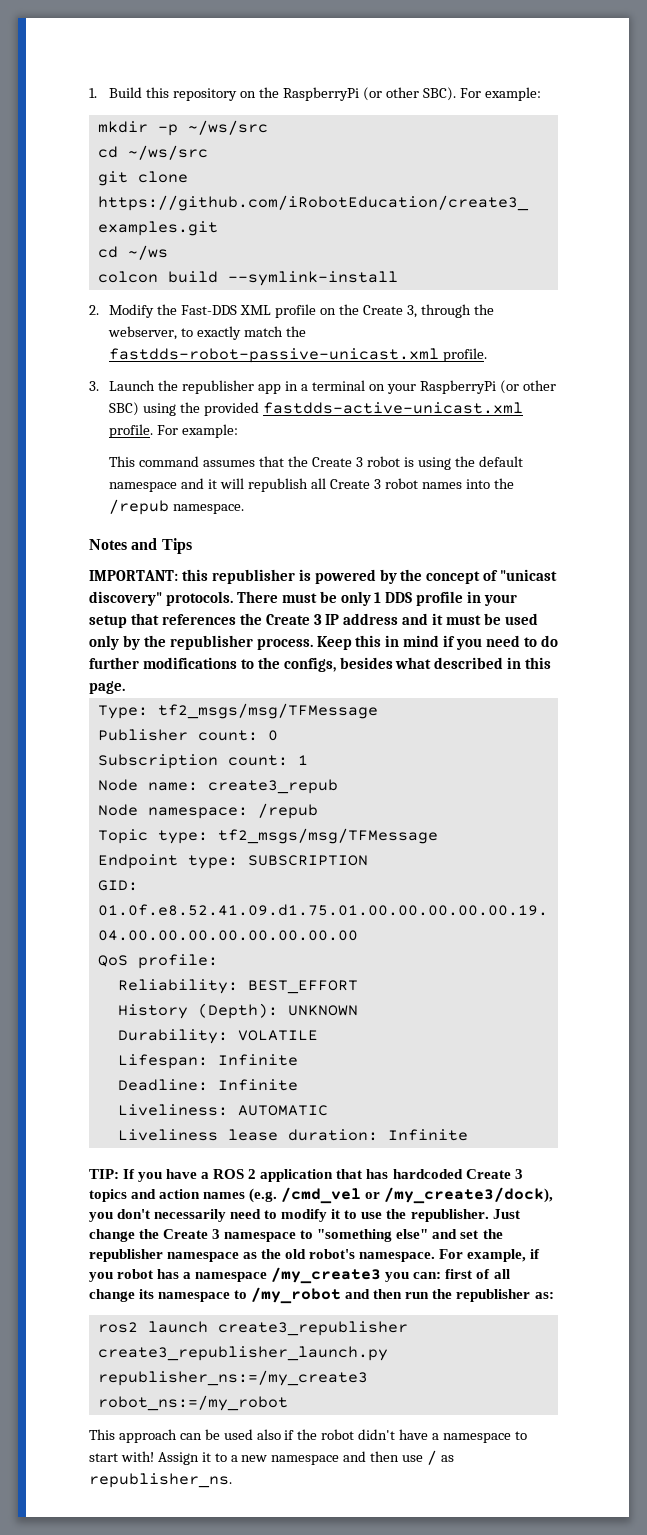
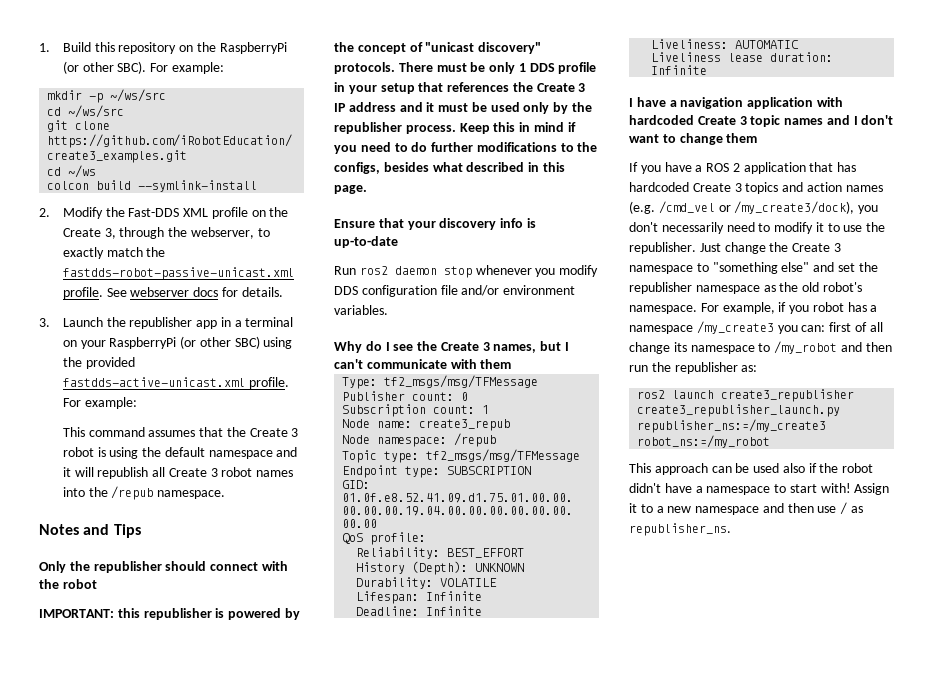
(488, 355) none -> [106,287,283,297] See webserver docs for details.
(192, 546) none -> [39,561,288,573] [39,579,97,589] // Only the republisher should connect with the robot
(125, 687) none -> [334,218,536,230] [334,236,398,248] [334,265,599,278] [334,285,576,297] [334,305,388,315] [334,341,570,353] [334,359,512,369] // Ensure that your discovery info is up-to-date // Run ros2 daemon stop whenever you modify DDS configuration file and/or environment variables. // Why do I see the Create 3 names, but I can't communicate with them
[89,1169,119,1179] TIP: -> [629,97,843,109] [629,115,894,127] [629,133,758,145] I have a navigation application with hardcoded Create 3 topic names and I don't want to change them //

